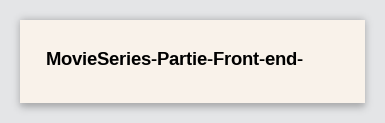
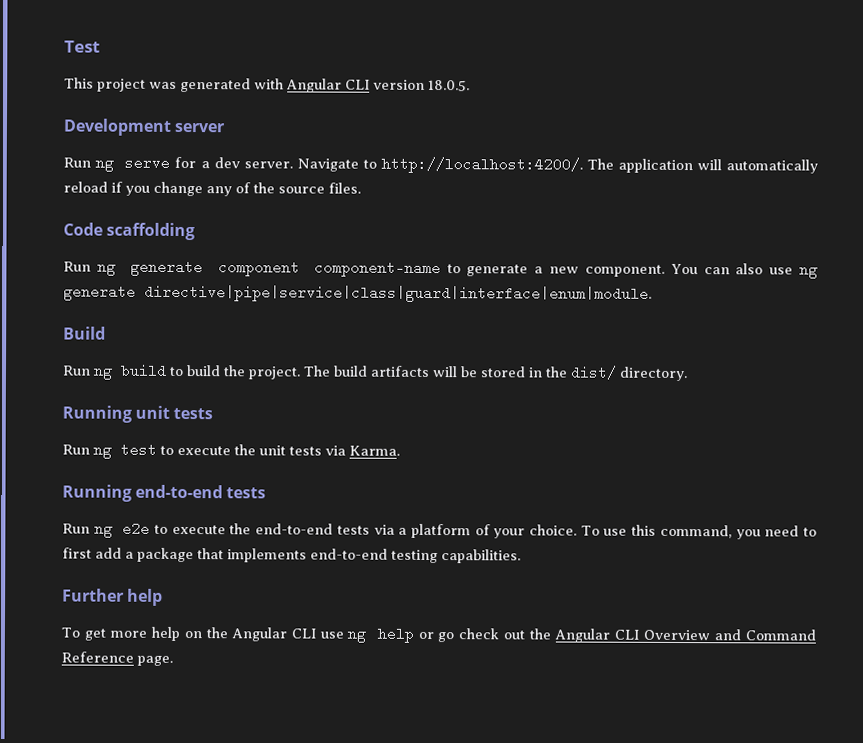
[46,52,303,65] MovieSeries-Partie-Front-end- -> [64,40,100,53] [64,77,470,93] [63,118,225,136] [63,155,818,174] [63,181,361,197] [63,222,196,241] [63,259,818,279] [63,284,652,303] [63,326,106,340] [62,363,688,382] [62,405,214,423] [62,442,400,459] [62,484,267,502] [62,521,817,540] [62,547,521,564] [62,588,164,606] [61,626,816,643] [61,651,173,666] Test // This project was generated with Angular CLI version 18.0.5. // Development server // Run ng serve for a dev server. Navigate to http://localhost:4200/. The application will automatically reload if you change any of the source files. // Code scaffolding // Run ng generate component component-name to generate a new component. You can also use ng generate directive|pipe|service|class|guard|interface|enum|module. // Build // Run ng build to build the project. The build artifacts will be stored in the dist/ directory. // Running unit tests // Run ng test to execute the unit tests via Karma. // Running end-to-end tests // Run ng e2e to execute the end-to-end tests via a platform of your choice. To use this command, you need to first add a package that implements end-to-end testing capabilities. // Further help // To get more help on the Angular CLI use ng help or go check out the Angular CLI Overview and Command Reference page.

